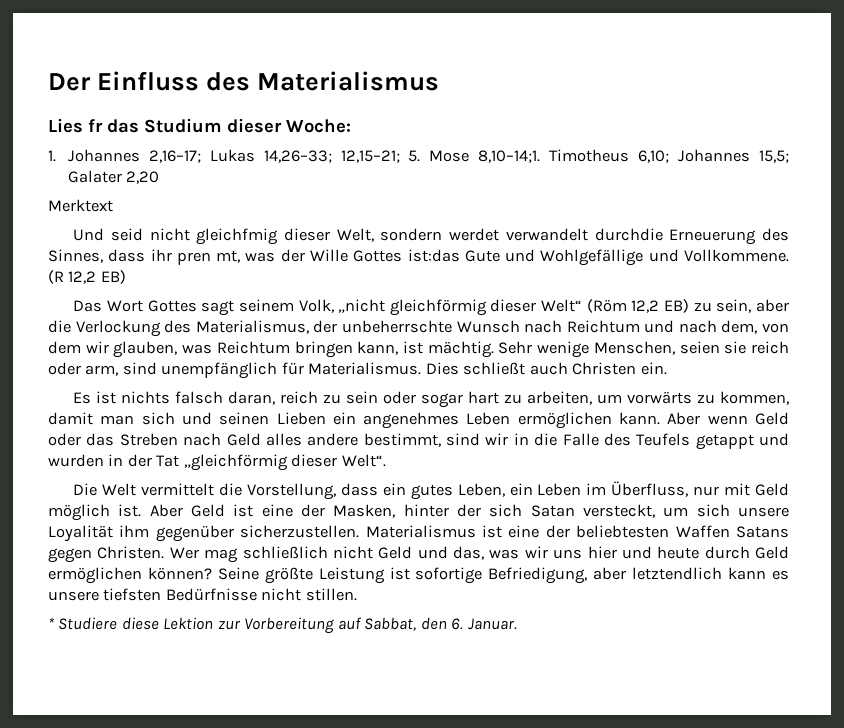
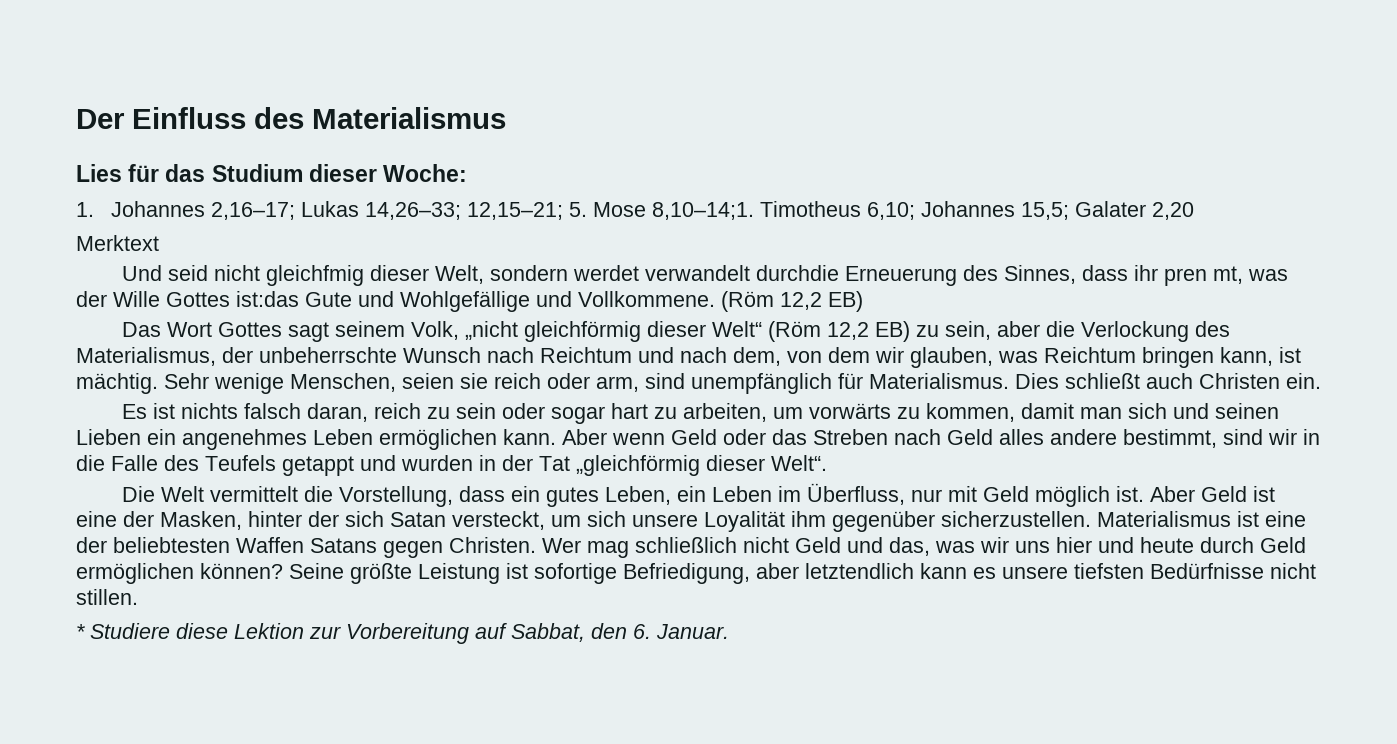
[88,119,103,132] fr -> [128,164,160,182] für
[48,270,64,284] (R -> [721,291,774,312] (Röm

